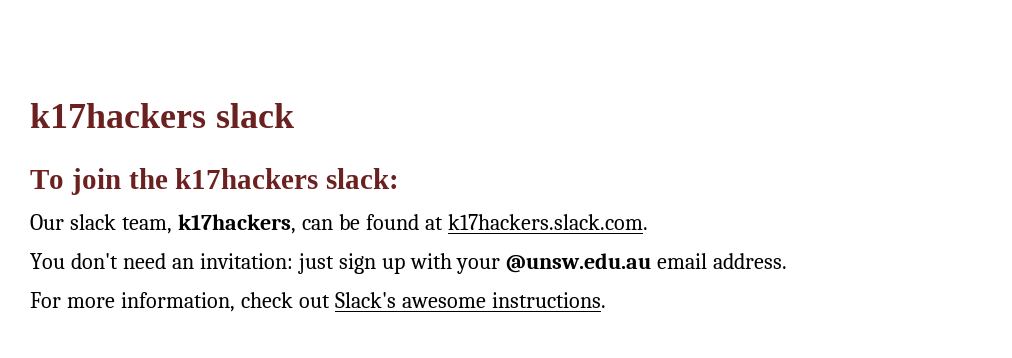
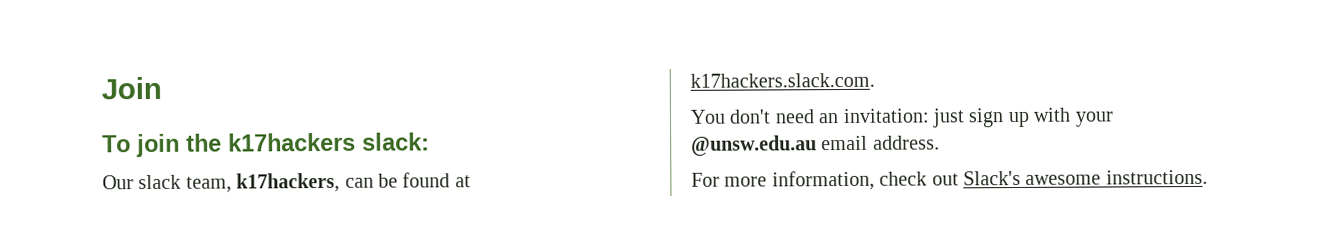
[30,103,294,128] k17hackers slack -> [101,76,162,100] Join

